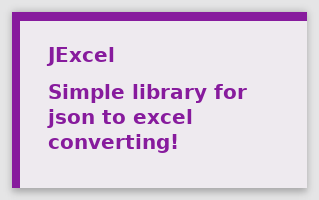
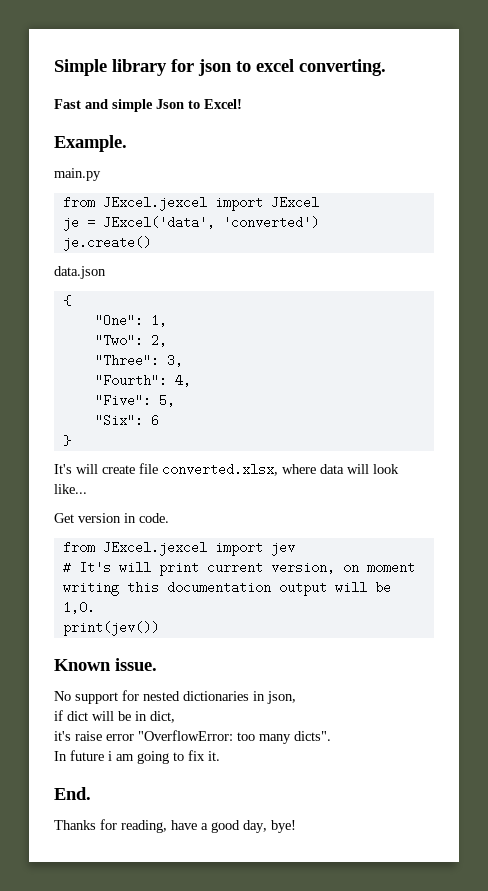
[46,47,115,66] JExcel // -> (54, 67) none
[48,134,179,153] converting! -> [299,59,386,76] [54,99,242,112] [54,135,127,152] [54,168,101,181] [62,196,319,211] [62,216,319,231] [62,236,151,251] [54,266,106,279] [62,295,71,306] [94,314,167,327] [94,334,167,347] [94,354,183,367] [94,374,191,387] [94,394,175,407] [94,414,159,427] [62,435,71,446] [54,463,399,476] [54,484,87,494] [54,513,169,523] [62,541,295,556] [62,561,415,576] [62,581,391,596] [62,601,95,614] [62,621,159,636] [54,658,157,671] [54,690,296,704] [54,710,175,723] [54,730,331,744] [54,750,220,764] [54,787,91,800] [54,819,296,833] converting. // Fast and simple Json to Excel! // Example. // main.py // from JExcel.jexcel import JExcel // je = JExcel('data', 'converted') // je.create() // data.json // { // "One": 1, // "Two": 2, // "Three": 3, // "Fourth": 4, // "Five": 5, // "Six": 6 // } // It's will create file converted.xlsx, where data will look like... // Get version in code. // from JExcel.jexcel import jev // # It's will print current version, on moment writing this documentation output will be 1,0. // print(jev()) // Known issue. // No support for nested dictionaries in json, // if dict will be in dict, // it's raise error "OverflowError: too many dicts". // In future i am going to fix it. // End. // Thanks for reading, have a good day, bye!

